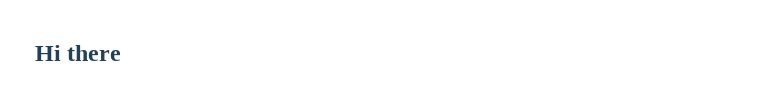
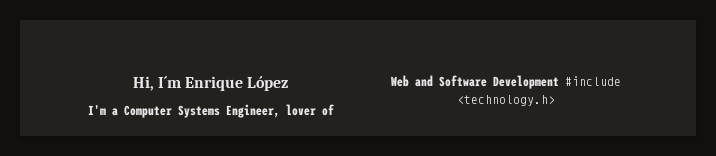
[35,45,122,61] Hi there -> [132,76,289,91] [87,104,334,118] [390,75,621,89] [456,95,555,106] Hi, I´m Enrique López // I'm a Computer Systems Engineer, lover of Web and Software Development #include <technology.h>

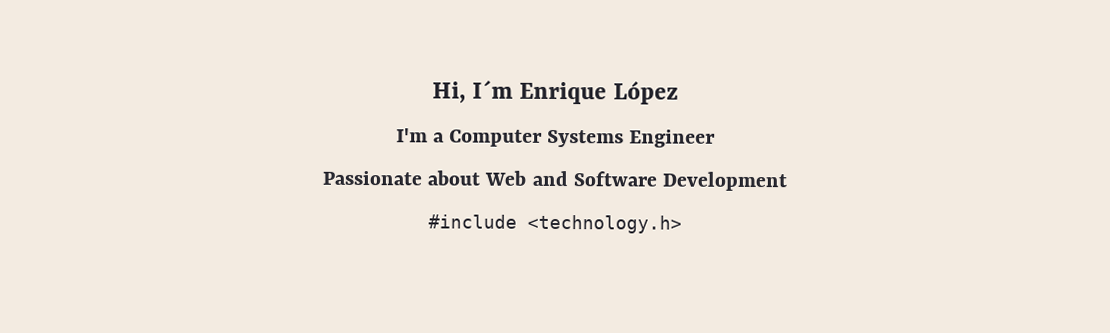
[225,104,334,118] Engineer, lover of -> [629,129,717,148] [321,170,481,186] Engineer // Passionate about
(559, 82) none -> (788, 181) //

